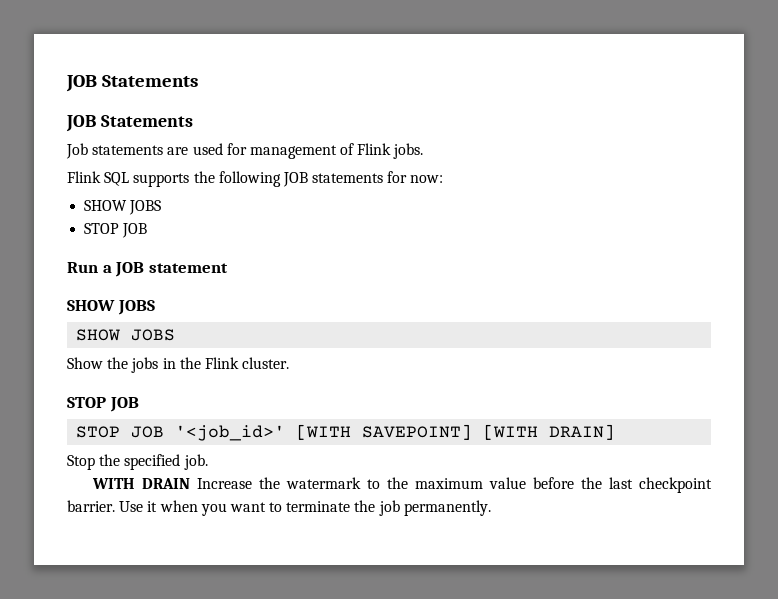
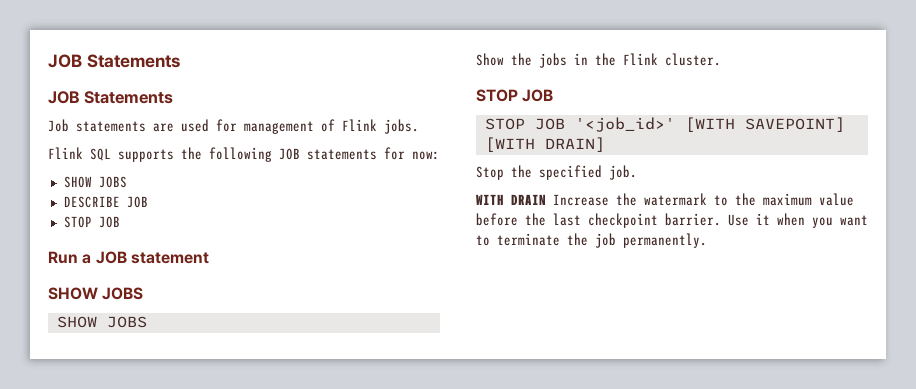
(162, 207) none -> [63,196,148,208] // DESCRIBE JOB

